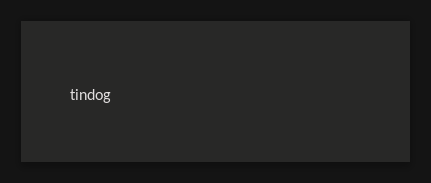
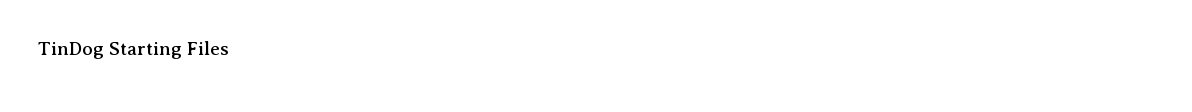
[70,89,111,103] tindog -> [38,41,230,59] TinDog Starting Files

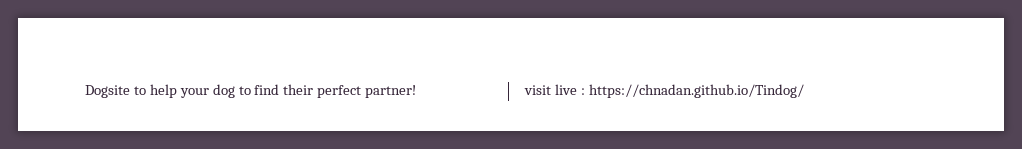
[38,41,230,59] TinDog Starting Files -> [85,84,417,98] [524,84,804,98] Dogsite to help your dog to find their perfect partner! // visit live : https://chnadan.github.io/Tindog/

